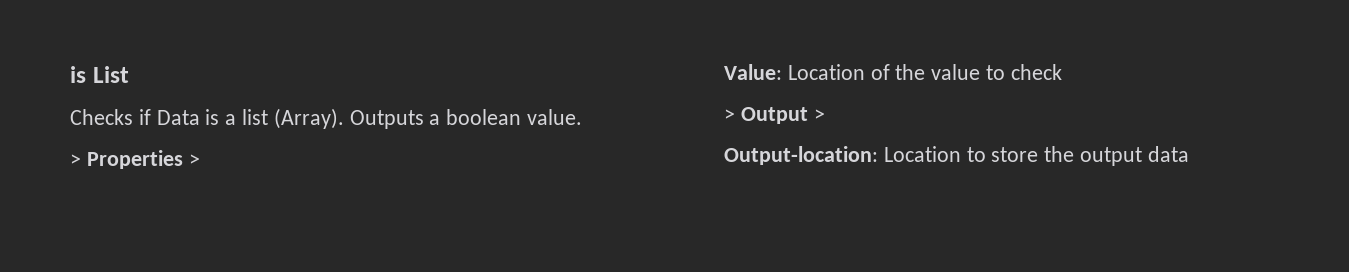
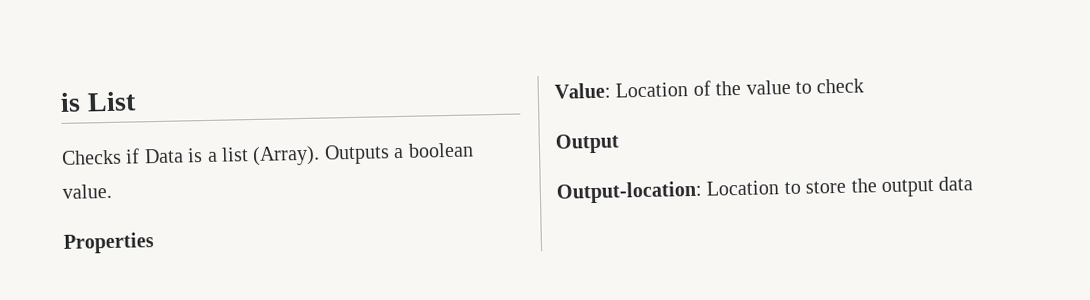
[70,154,81,166] > -> (112, 191) none
[188,154,200,166] > -> (155, 243) none
[724,109,735,121] > -> (865, 86) none
[813,109,825,121] > -> (620, 143) none

